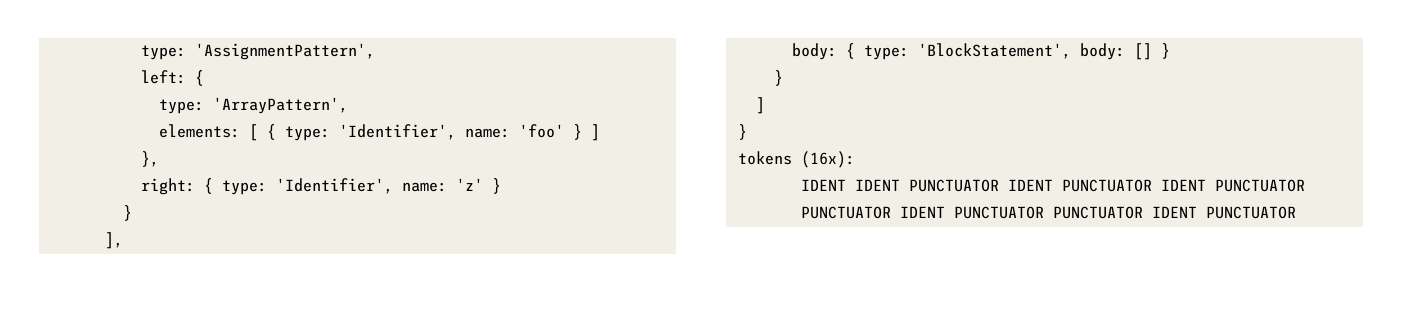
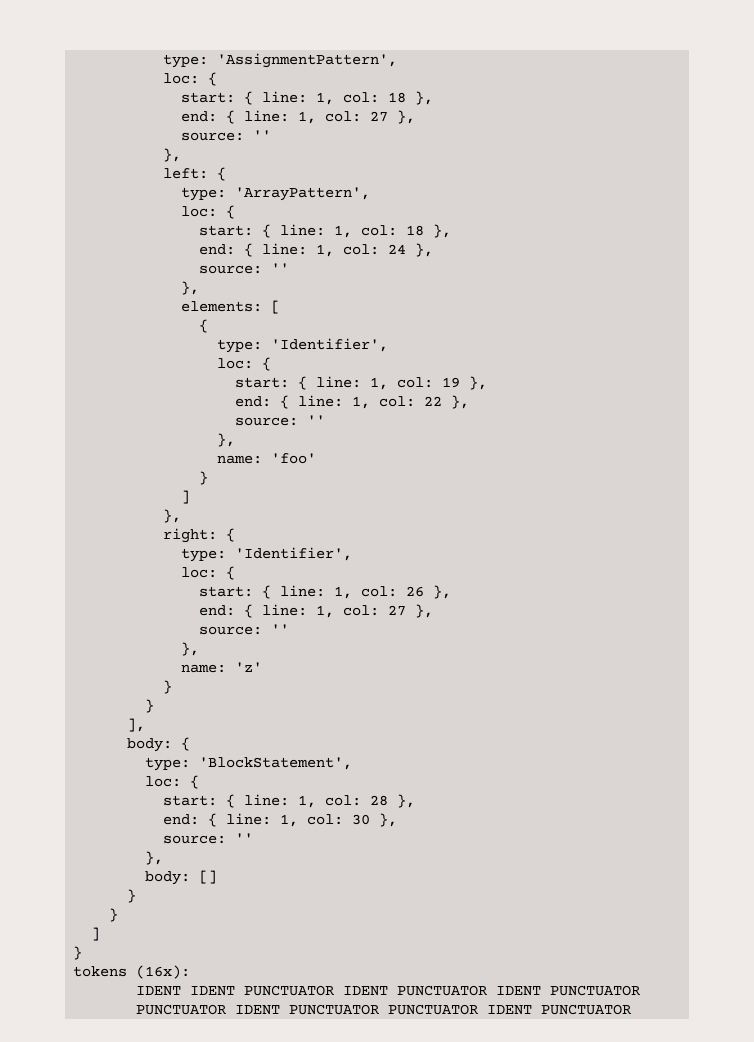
[140,70,204,86] [158,97,348,114] left: { // type: 'ArrayPattern', -> [162,72,217,86] [180,91,433,105] [180,110,415,124] [180,130,271,141] [162,148,181,162] [162,167,226,181] [180,187,370,201] [180,205,235,219] [198,224,451,238] [198,243,433,257] [198,263,289,274] [180,281,199,295] loc: { // start: { line: 1, col: 18 }, // end: { line: 1, col: 27 }, // source: '' // }, // left: { // type: 'ArrayPattern', // loc: { // start: { line: 1, col: 18 }, // end: { line: 1, col: 24 }, // source: '' // },
[266,124,456,141] { type: 'Identifier', -> [198,319,208,333] [216,338,388,353] [216,357,271,371] [234,376,487,390] [234,395,469,409] [234,415,325,426] [216,433,235,447] // { // type: 'Identifier', // loc: { // start: { line: 1, col: 19 }, // end: { line: 1, col: 22 }, // source: '' // }, //
[572,124,582,140] } -> [198,471,208,485] // } //
[221,178,393,195] type: 'Identifier', -> [180,547,352,562] [180,566,235,580] [198,585,451,599] [198,604,433,618] [198,624,289,635] [180,642,199,656] // type: 'Identifier', // loc: { // start: { line: 1, col: 26 }, // end: { line: 1, col: 27 }, // source: '' // }, //
(483, 184) none -> (262, 667) //
(855, 51) none -> (190, 744) //
(1071, 51) none -> [144,775,199,789] [162,794,415,808] [162,813,397,827] [162,833,253,844] [144,851,163,865] // loc: { // start: { line: 1, col: 28 }, // end: { line: 1, col: 30 }, // source: '' // }, //
(1152, 51) none -> (217, 877) //

